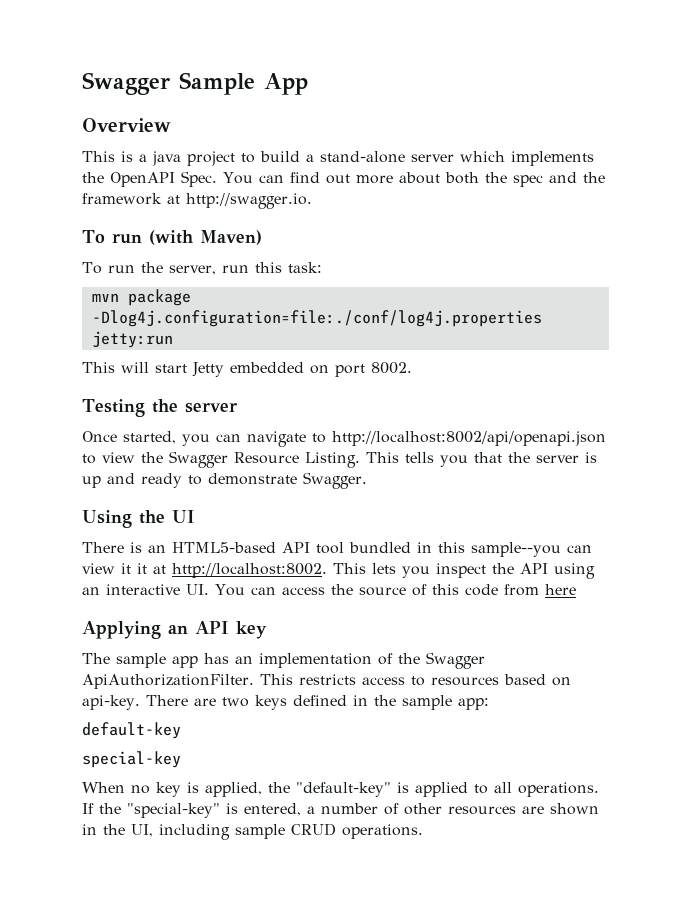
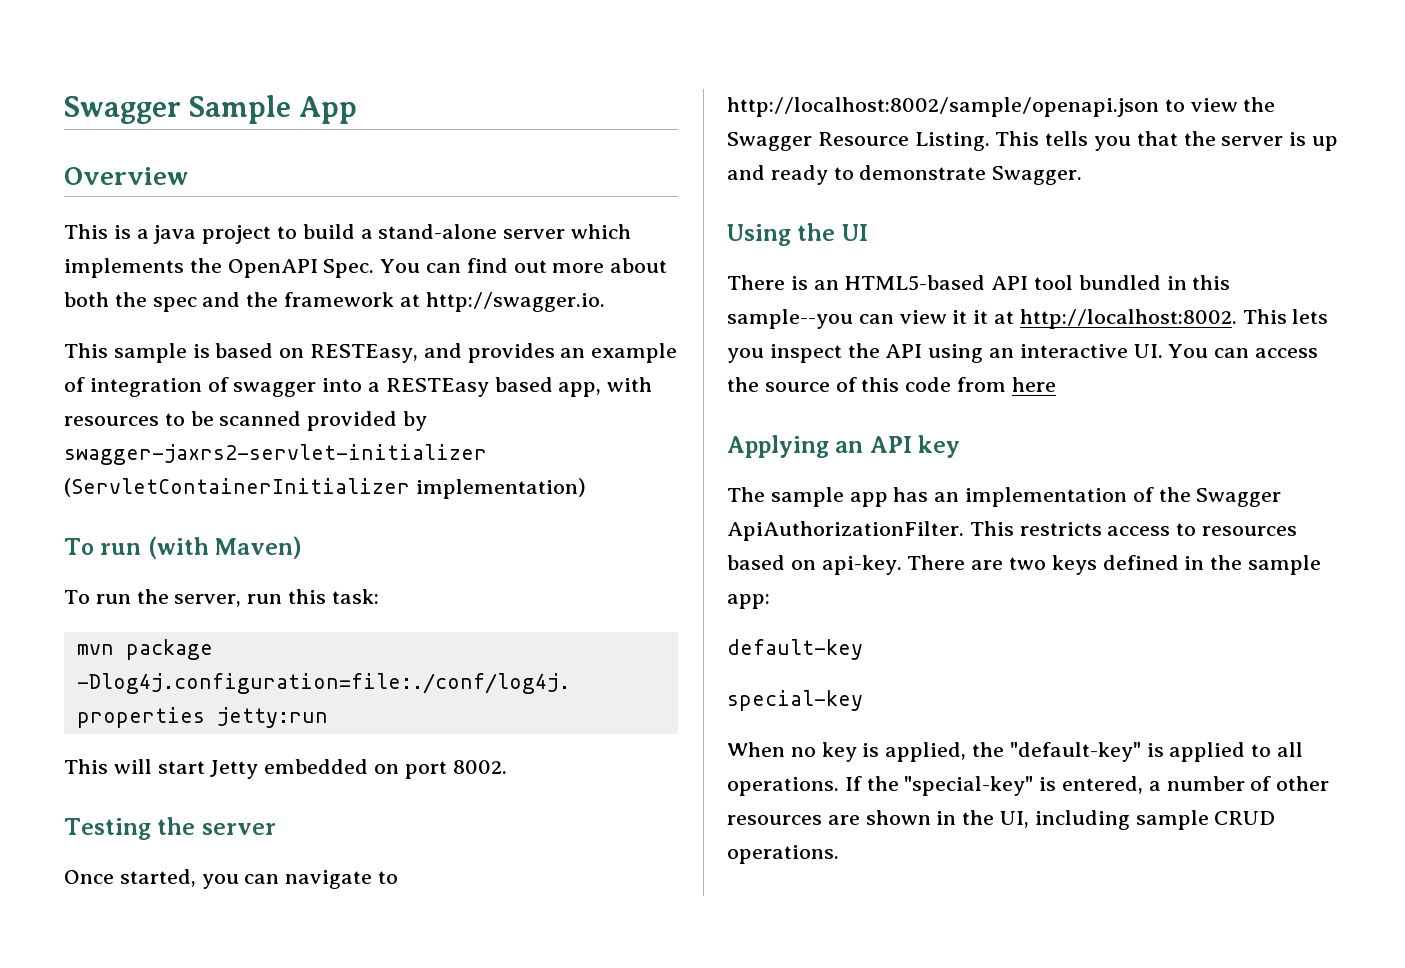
(312, 201) none -> [64,343,678,363] [64,377,653,397] [64,411,428,431] [64,444,487,465] [64,478,586,499] // This sample is based on RESTEasy, and provides an example of integration of swagger into a RESTEasy based app, with resources to be scanned provided by swagger-jaxrs2-servlet-initializer (ServletContainerInitializer implementation)
[332,431,606,446] http://localhost:8002/api/openapi.json -> [727,97,1159,117] http://localhost:8002/sample/openapi.json

